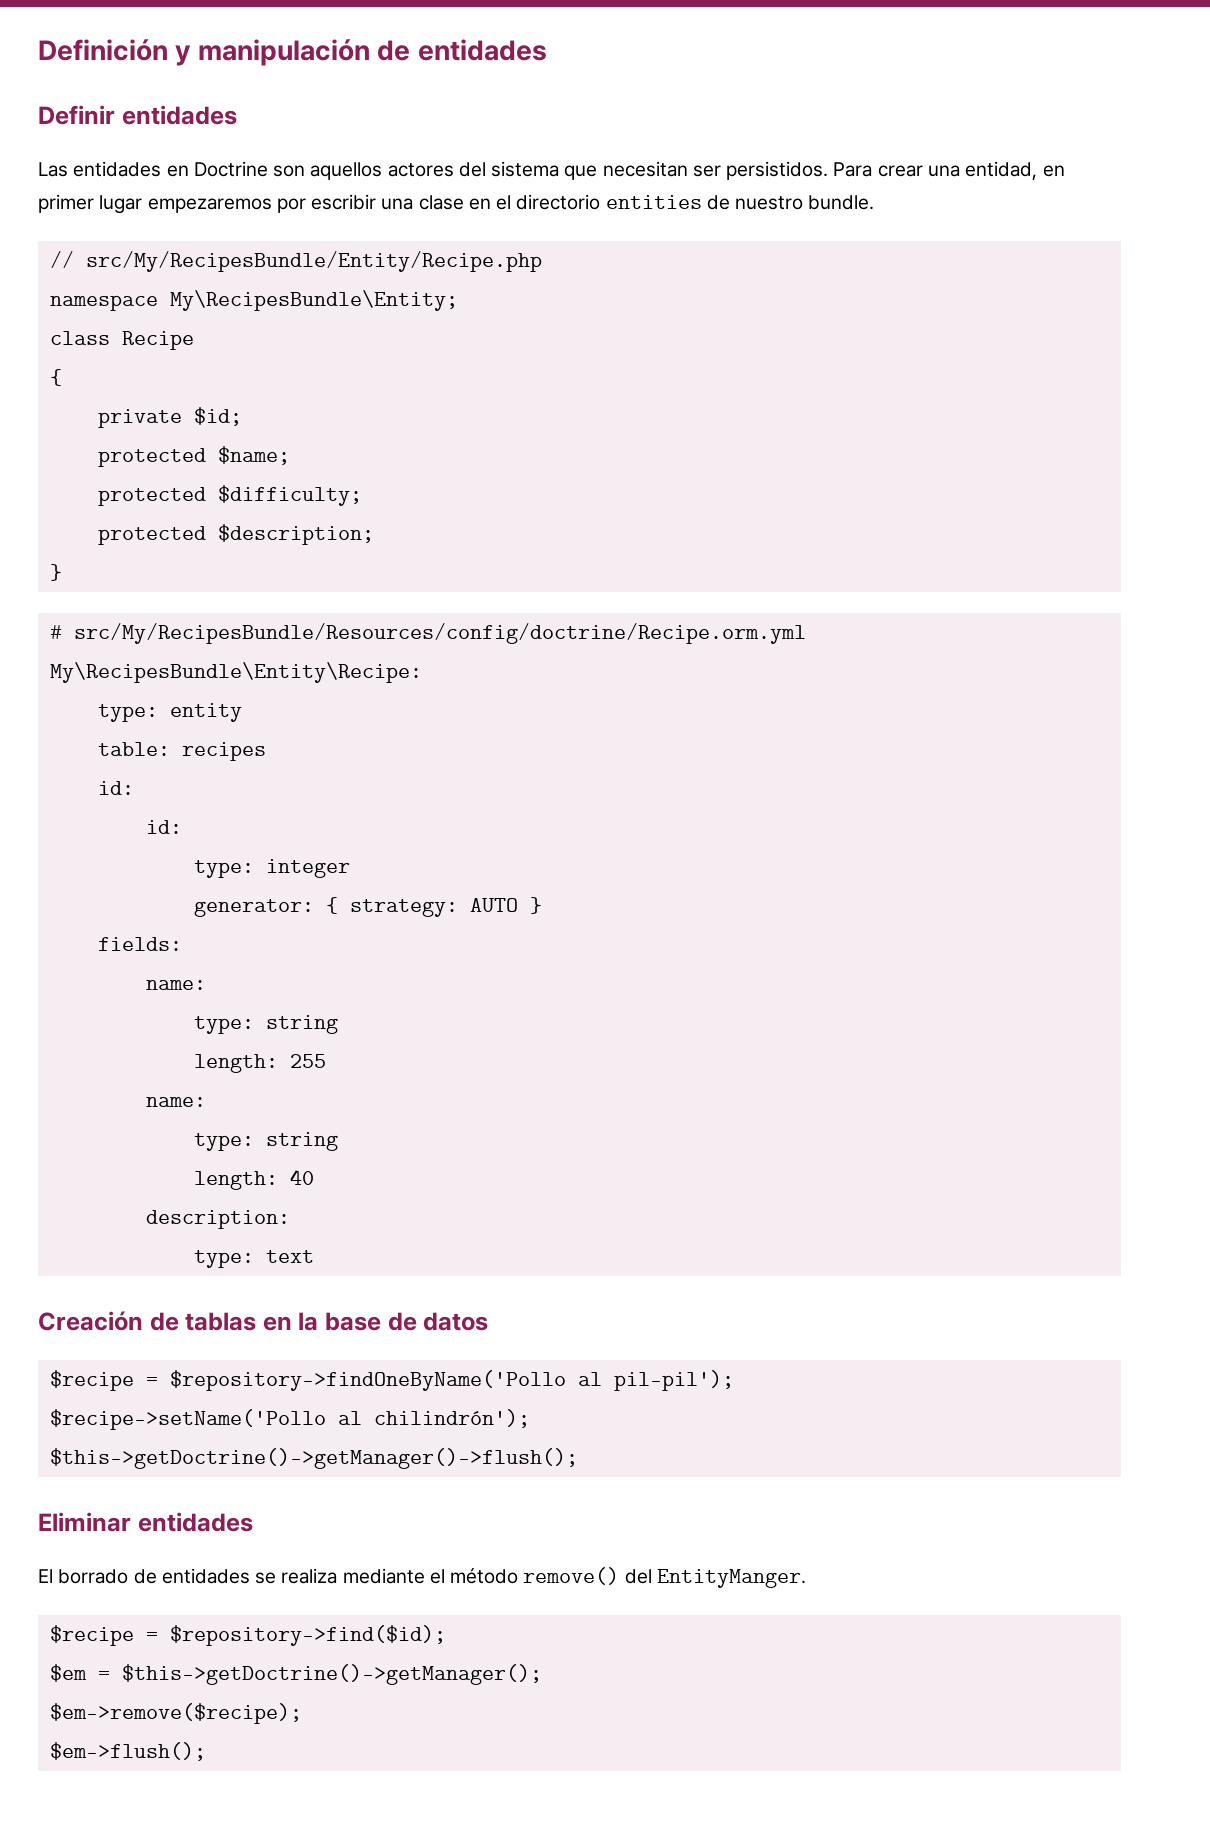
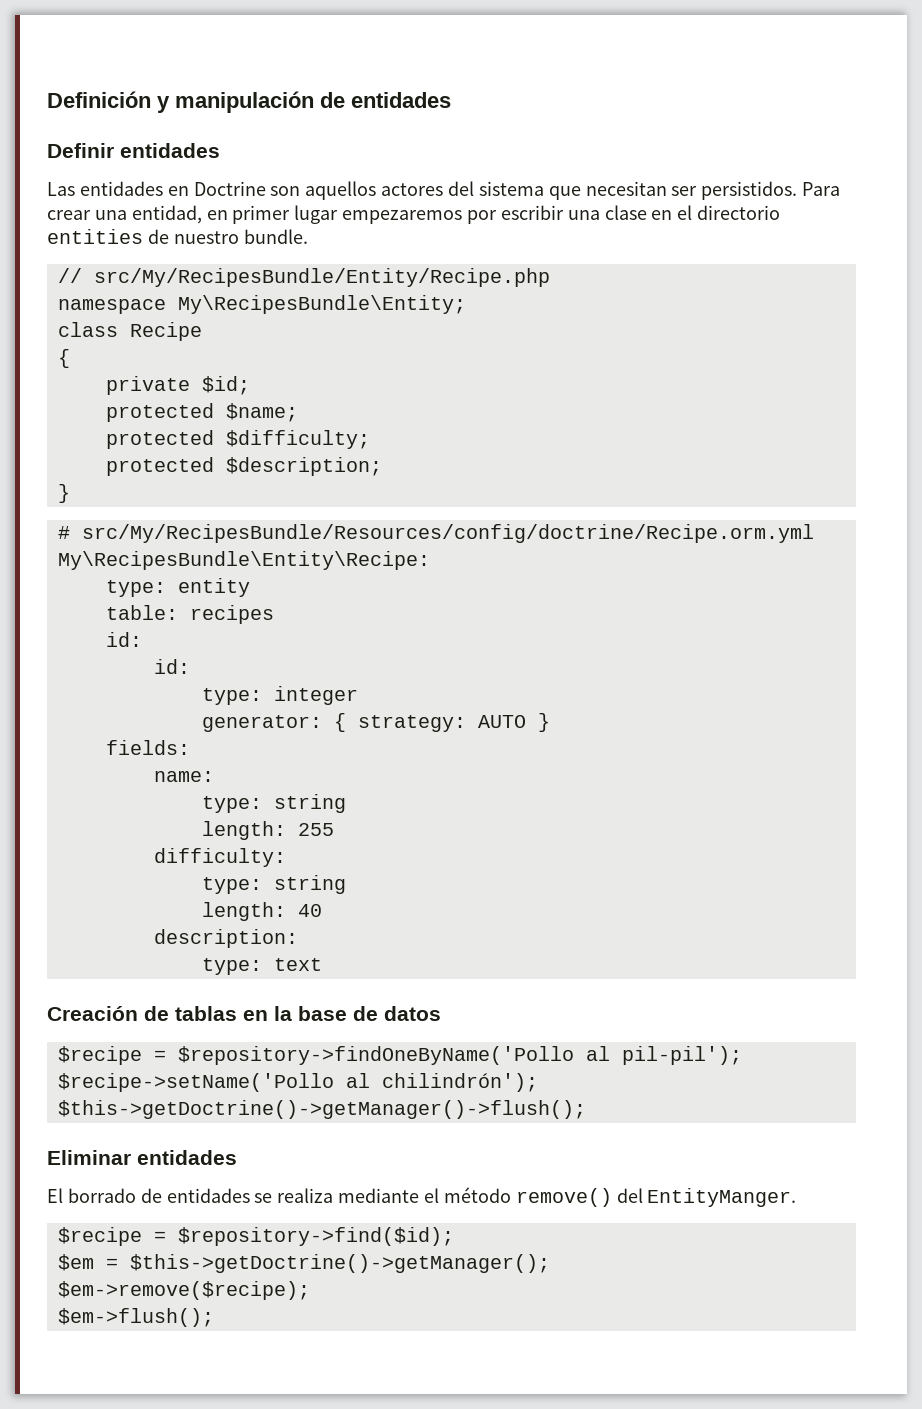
[145,1097,206,1107] name: -> [153,848,286,867] difficulty:

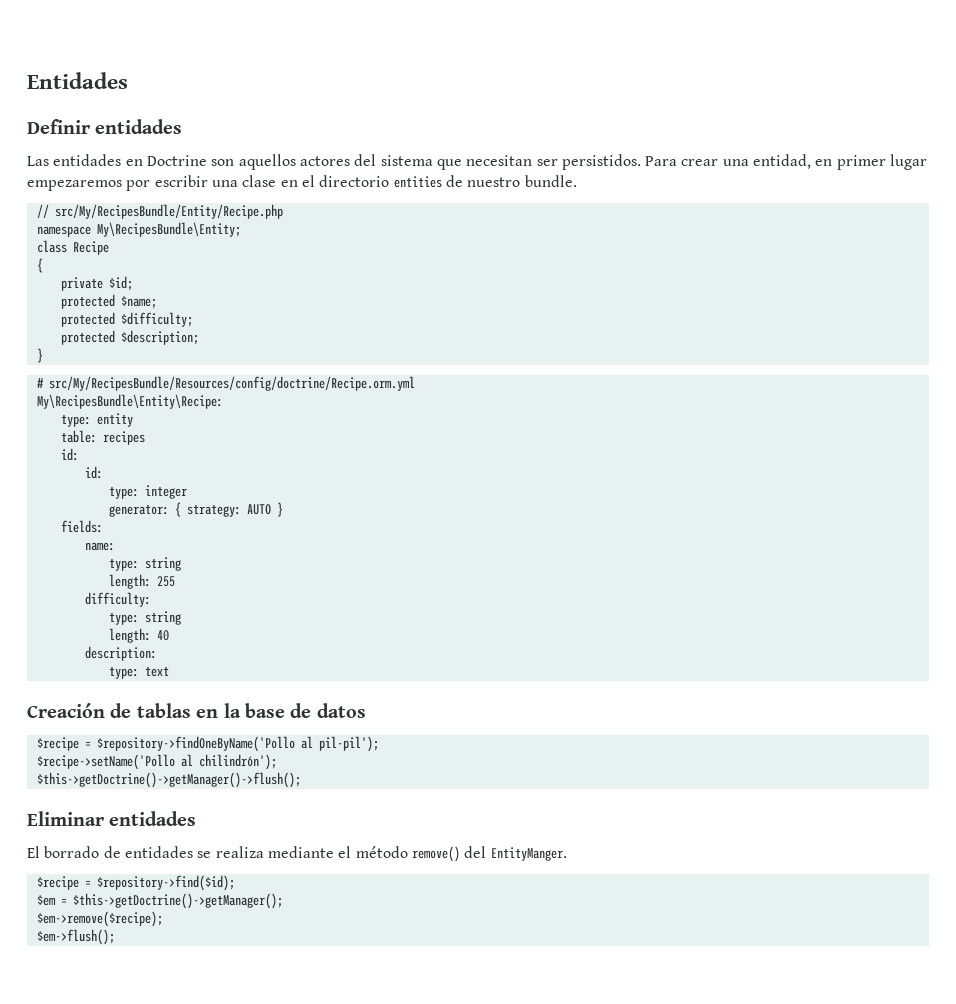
[47,91,451,113] Definición y manipulación de entidades -> [27,72,128,89] Entidades

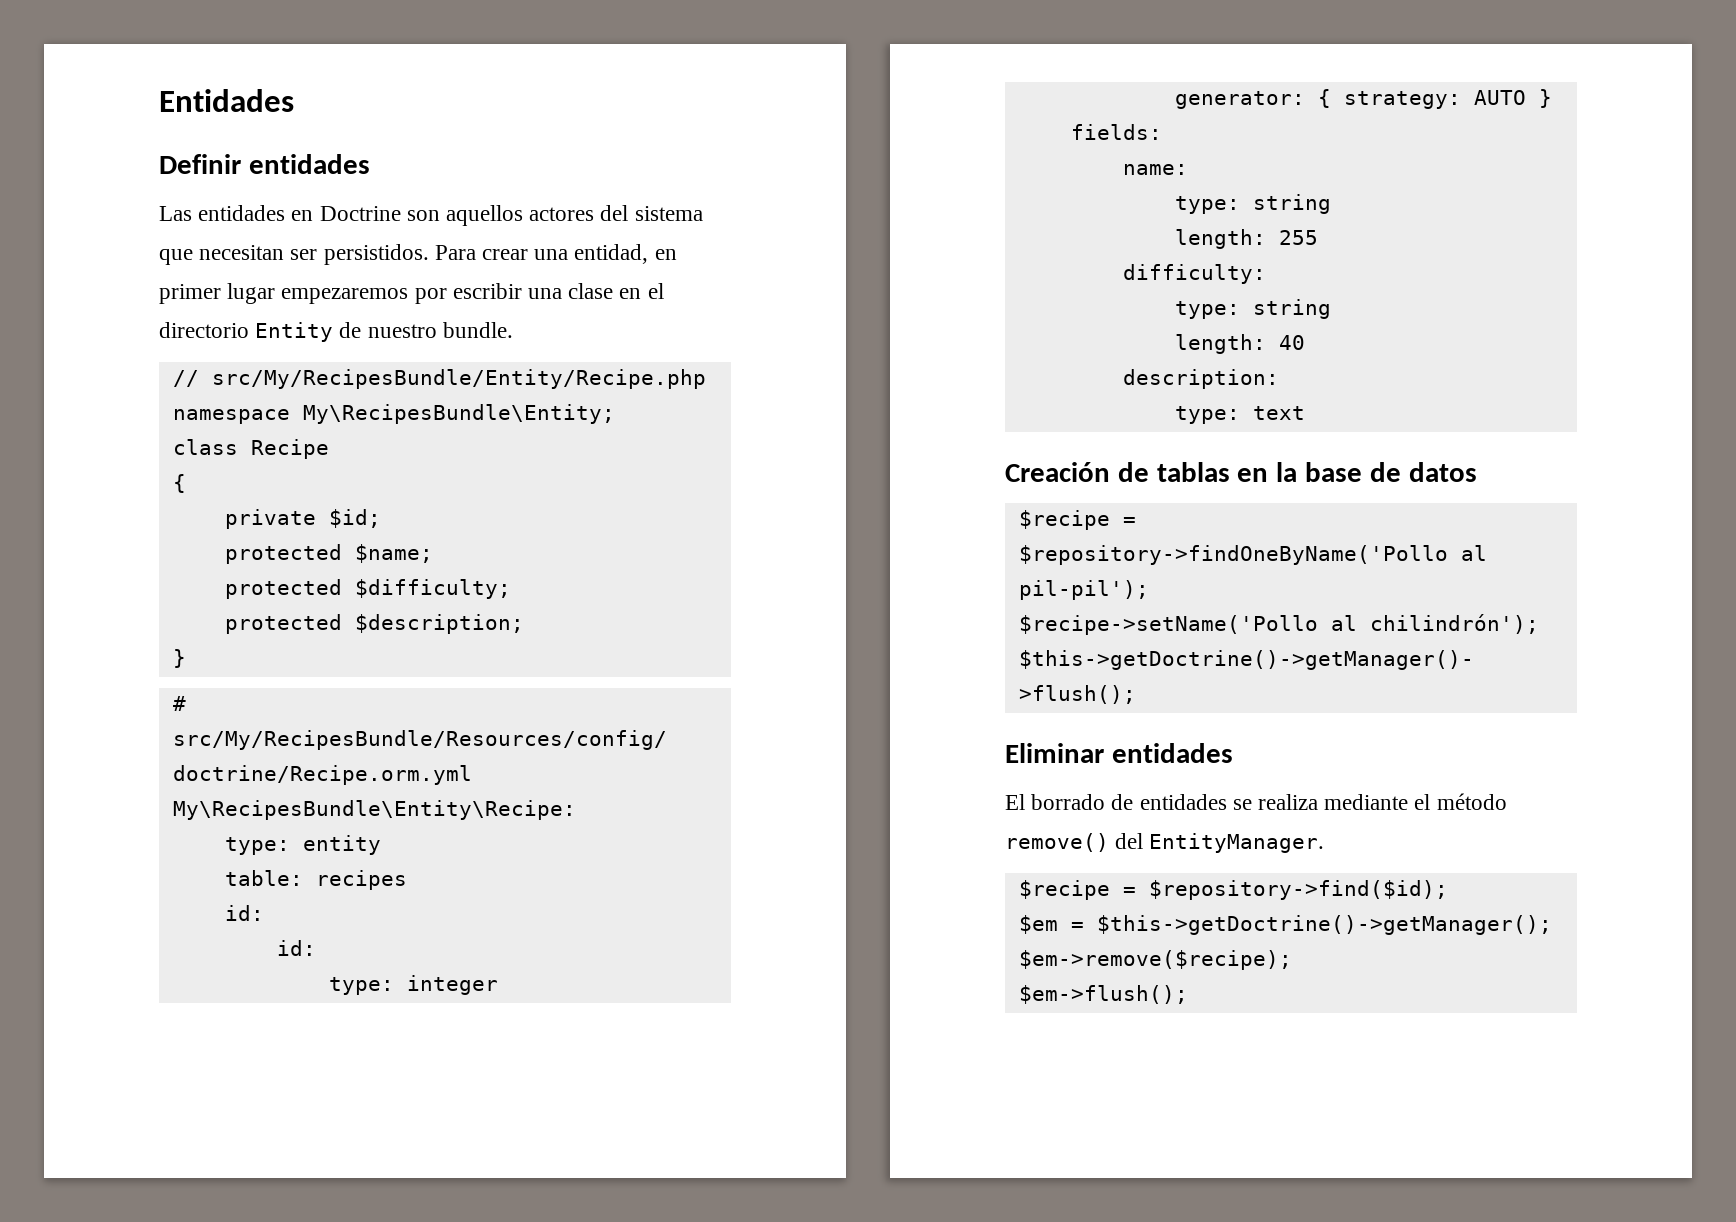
[393,176,442,188] entities -> [255,322,334,342] Entity
[490,847,567,861] EntityManger. -> [1149,833,1325,853] EntityManager.

